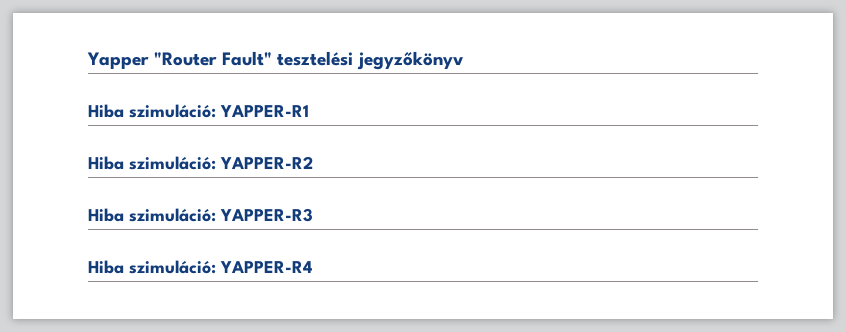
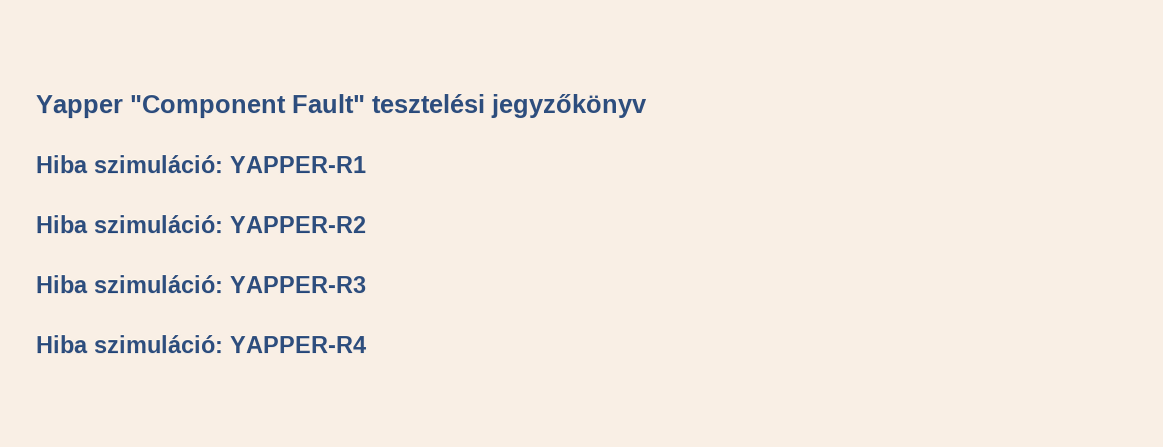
[154,52,218,66] "Router -> [129,95,286,119] "Component

